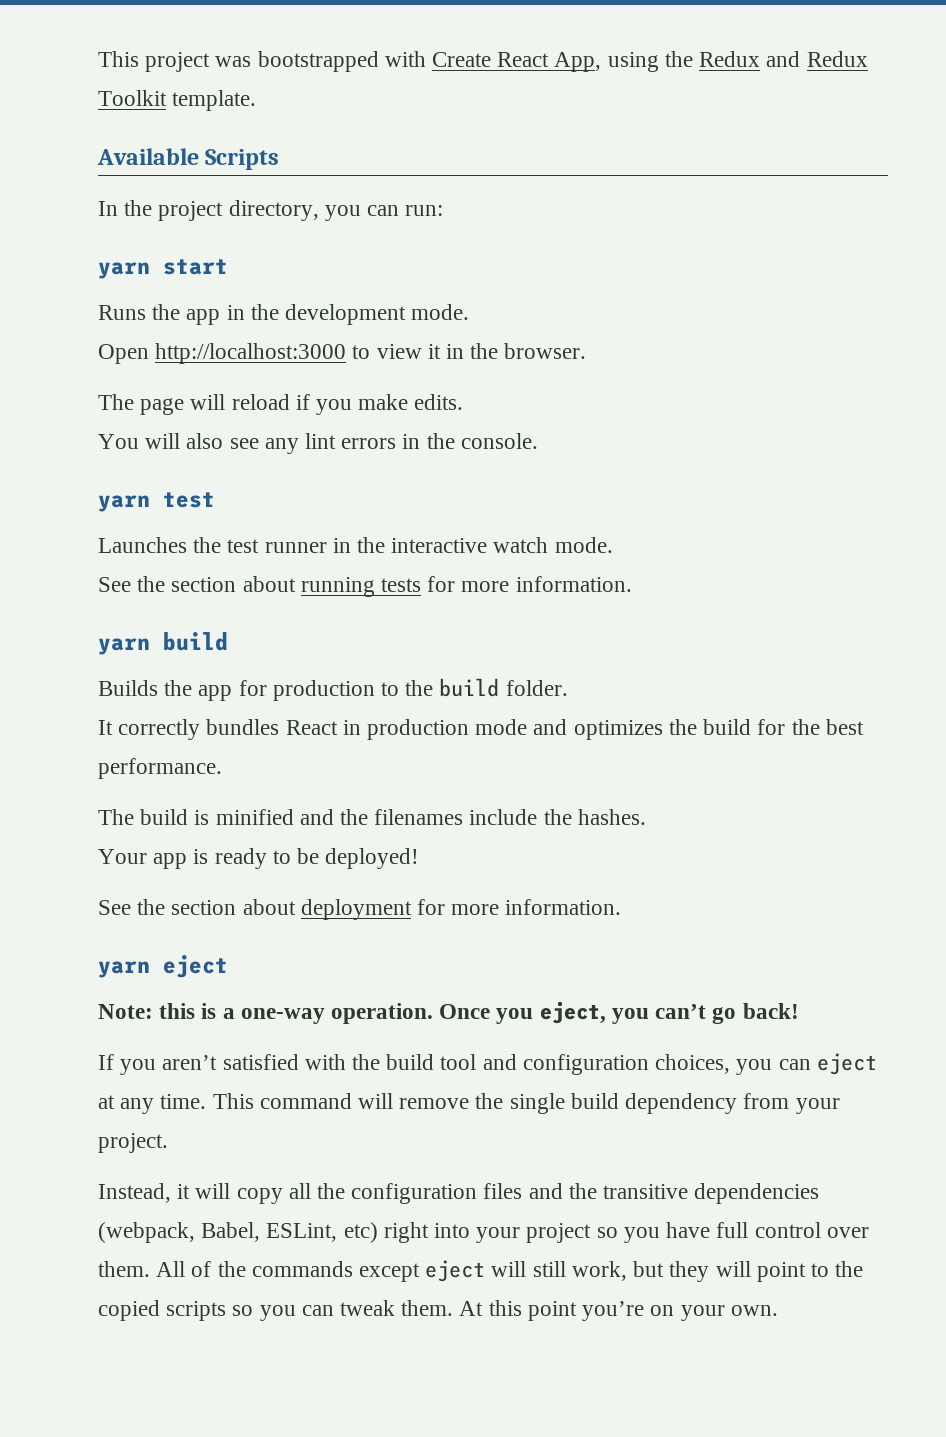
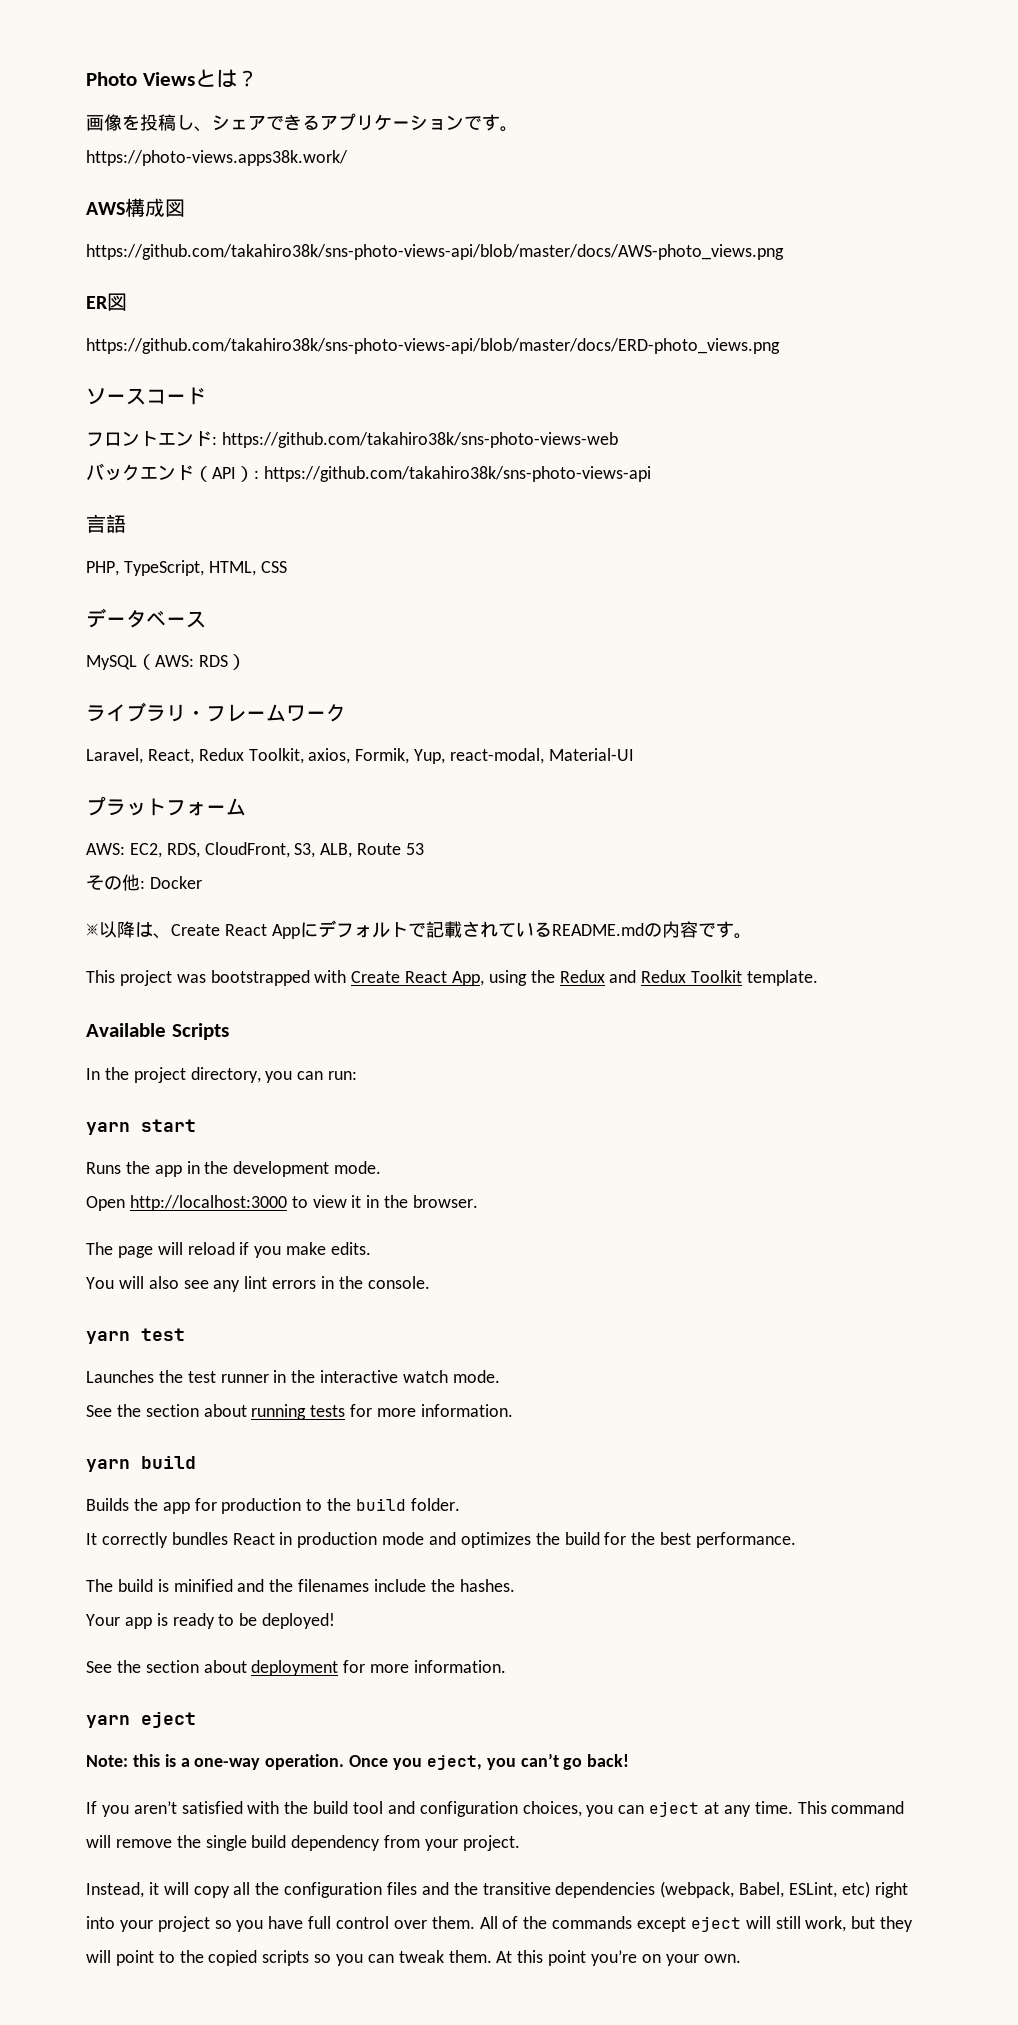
(98, 59) none -> [86,69,258,88] [86,113,518,132] [86,150,348,166] [86,198,185,217] [86,244,784,260] [86,293,127,311] [86,338,780,354] [86,387,206,405] [86,431,618,448] [86,463,651,482] [86,514,126,533] [86,560,287,576] [86,608,206,628] [86,654,246,670] [86,702,346,722] [86,748,634,764] [86,796,246,816] [86,842,425,858] [86,874,202,891] [86,920,752,939] Photo Viewsとは？ // 画像を投稿し、シェアできるアプリケーションです。 // https://photo-views.apps38k.work/ // AWS構成図 // https://github.com/takahiro38k/sns-photo-views-api/blob/master/docs/AWS-photo_views.png // ER図 // https://github.com/takahiro38k/sns-photo-views-api/blob/master/docs/ERD-photo_views.png // ソースコード // フロントエンド: https://github.com/takahiro38k/sns-photo-views-web // バックエンド（API）: https://github.com/takahiro38k/sns-photo-views-api // 言語 // PHP, TypeScript, HTML, CSS // データベース // MySQL（AWS: RDS） // ライブラリ・フレームワーク // Laravel, React, Redux Toolkit, axios, Formik, Yup, react-modal, Material-UI // プラットフォーム // AWS: EC2, RDS, CloudFront, S3, ALB, Route 53 // その他: Docker // ※以降は、Create React Appにデフォルトで記載されているREADME.mdの内容です。 //

